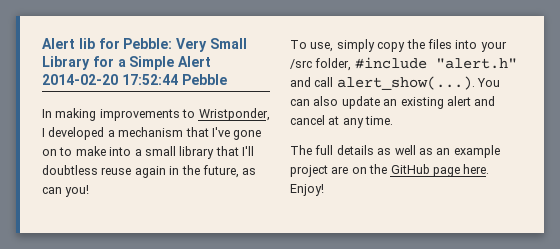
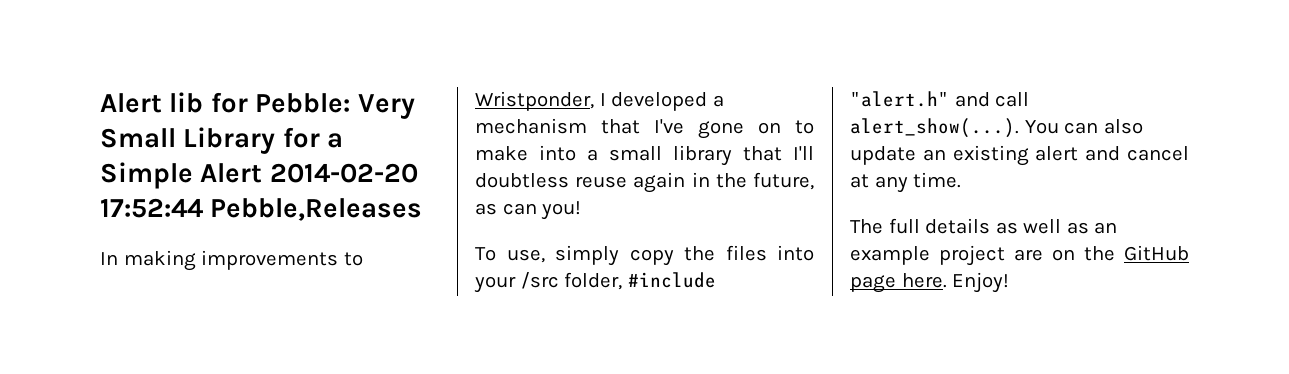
[181,74,227,85] Pebble -> [210,198,423,221] Pebble,Releases

